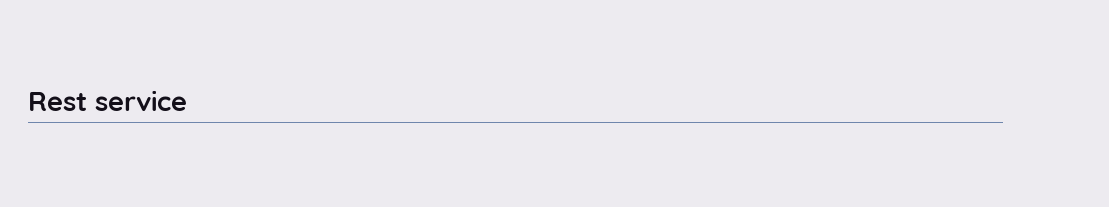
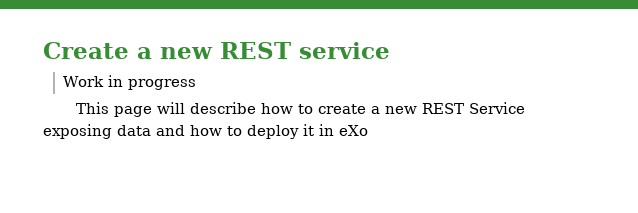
[28,90,187,111] Rest service -> [43,42,390,59] [62,75,196,90] [76,102,526,117] [43,124,368,139] Create a new REST service // Work in progress // This page will describe how to create a new REST Service exposing data and how to deploy it in eXo

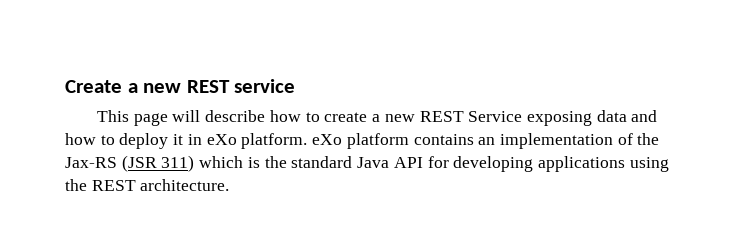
[62,75,196,90] // Work in progress -> (296, 86) none
(368, 130) none -> [241,133,660,149] [65,155,669,172] [65,179,230,191] platform. eXo platform contains an implementation of the Jax-RS (JSR 311) which is the standard Java API for developing applications using the REST architecture.

